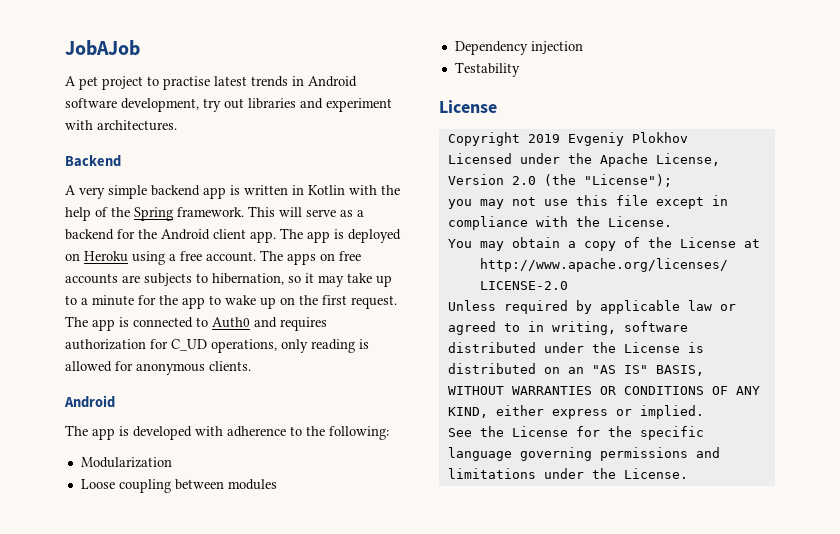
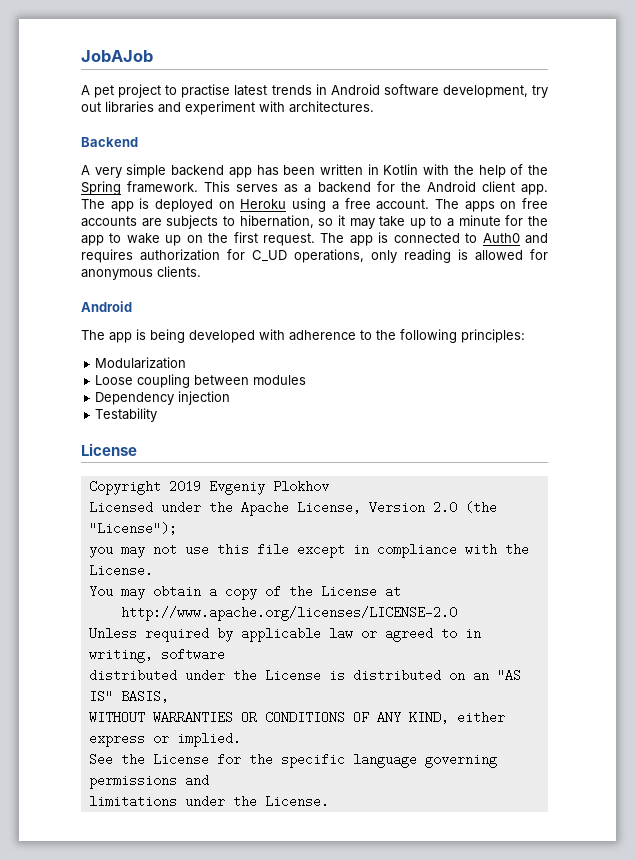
[230,185,240,195] is -> [256,165,316,176] has been
[279,207,336,217] will serve -> [236,184,279,192] serves
(129, 431) none -> [150,329,185,343] being
[329,426,389,440] following: -> [400,329,525,343] following principles:

